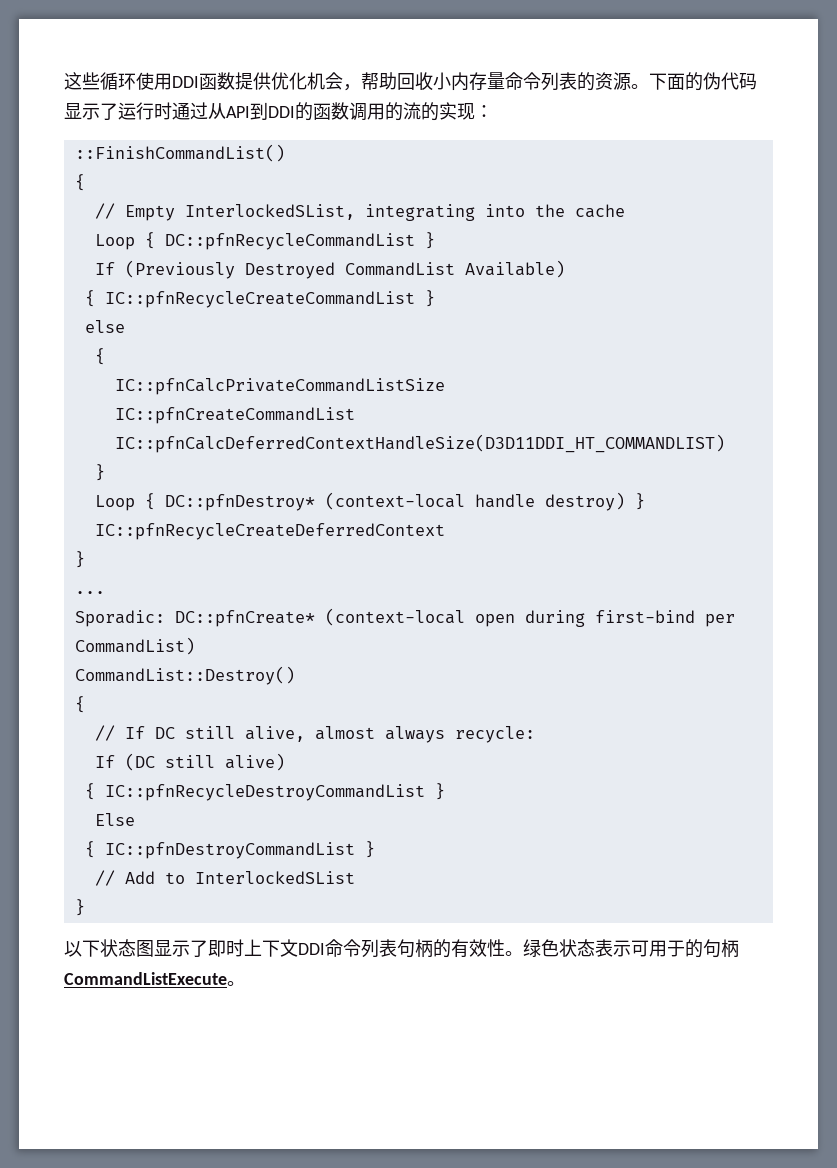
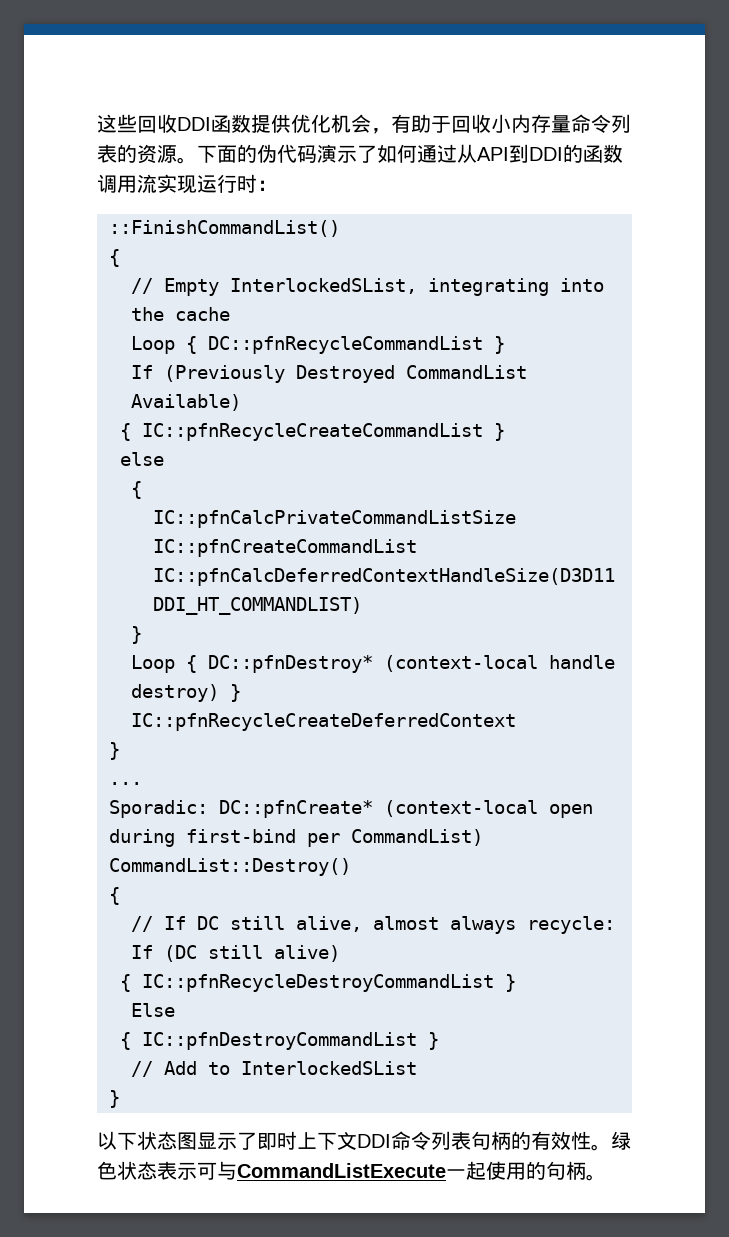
[100,72,172,90] 循环使用 -> [137,114,177,133] 回收
[361,72,397,90] 帮助 -> [391,114,451,133] 有助于
[64,102,172,120] 显示了运行时 -> [317,144,417,163] 演示了如何
[385,102,475,121] 的流的实现 -> [137,174,257,194] 流实现运行时
[649,939,739,958] [64,972,227,985] 用于的句柄CommandListExecute -> [217,1161,586,1180] 与CommandListExecute一起使用的句柄

